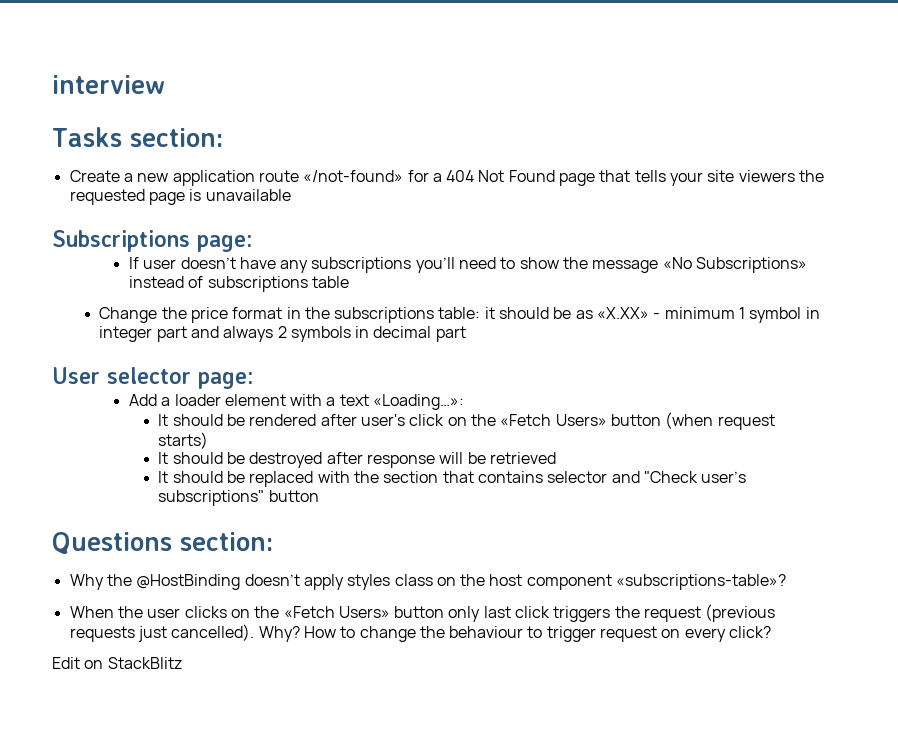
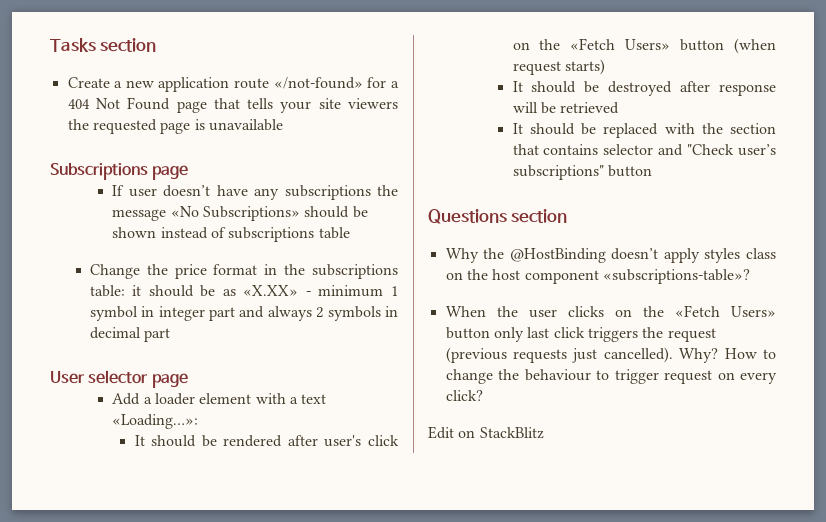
[52,75,165,94] [52,127,223,147] interview // Tasks section: -> [50,38,157,52] Tasks section
[197,235,253,252] page: -> [152,165,189,180] page
[415,257,559,273] you’ll need to show -> (371, 192) none
(808, 265) none -> [304,206,368,218] [112,227,157,238] should be shown
[198,372,254,389] page: -> [151,373,188,388] page
[180,532,273,551] section: -> [511,209,568,223] section

